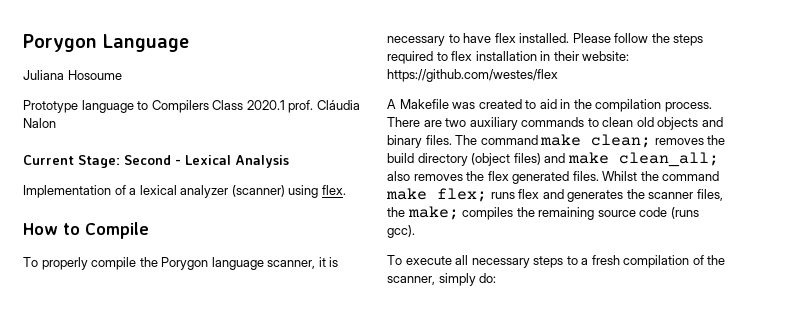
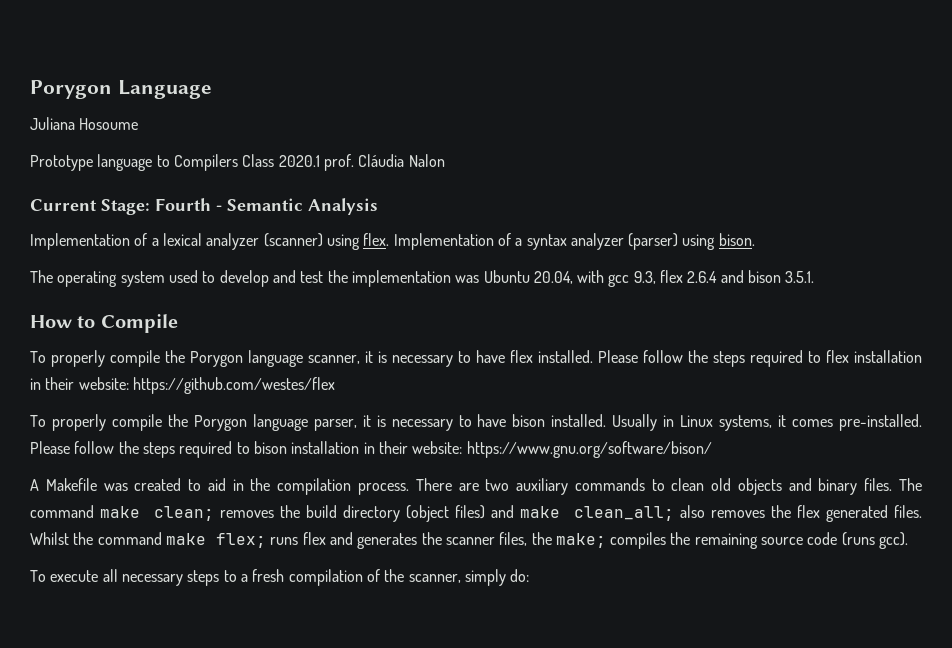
[124,155,231,165] Second - Lexical -> [155,198,303,211] Fourth - Semantic
(346, 190) none -> [393,233,755,250] [30,270,815,287] Implementation of a syntax analyzer (parser) using bison. // The operating system used to develop and test the implementation was Ubuntu 20.04, with gcc 9.3, flex 2.6.4 and bison 3.5.1.
(558, 75) none -> [30,414,922,431] [30,441,713,458] // To properly compile the Porygon language parser, it is necessary to have bison installed. Usually in Linux systems, it comes pre-installed. Please follow the steps required to bison installation in their website: https://www.gnu.org/software/bison/

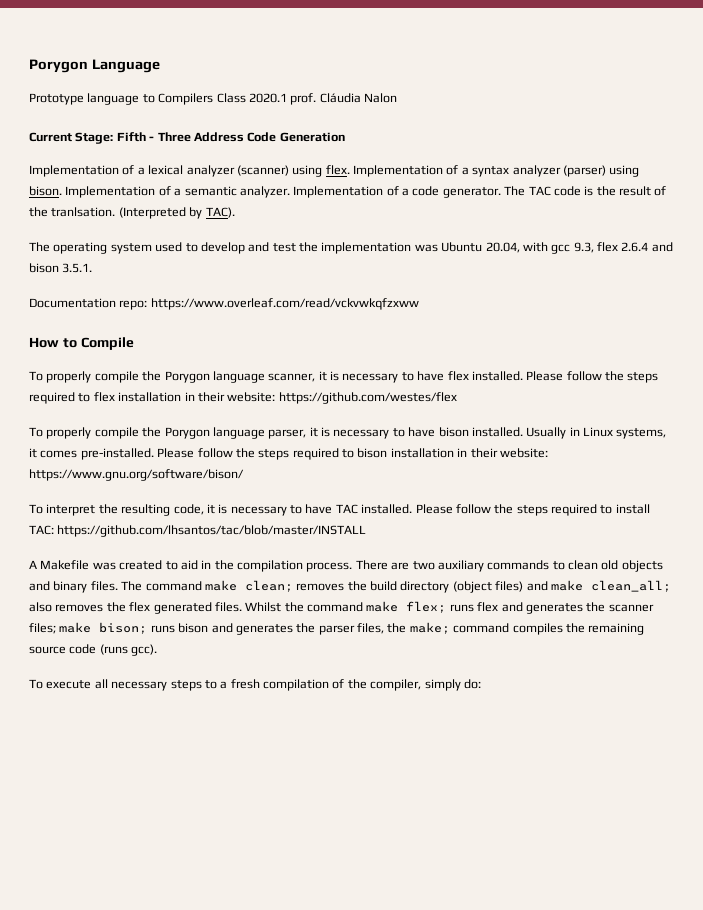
[30,117,139,130] // Juliana Hosoume -> (160, 66) none
[155,198,378,215] Fourth - Semantic Analysis -> [116,132,345,142] Fifth - Three Address Code Generation
(755, 239) none -> [65,186,667,198] [29,207,235,219] Implementation of a semantic analyzer. Implementation of a code generator. The TAC code is the result of the tranlsation. (Interpreted by TAC).
(815, 277) none -> [29,298,419,310] // Documentation repo: https://www.overleaf.com/read/vckvwkqfzxww
(713, 449) none -> [29,504,650,516] [29,525,367,537] // To interpret the resulting code, it is necessary to have TAC installed. Please follow the steps required to install TAC: https://github.com/lhsantos/tac/blob/master/INSTALL
(495, 541) none -> [29,622,355,635] files; make bison; runs bison and generates the parser
(606, 540) none -> [453,623,510,633] command
[408,574,461,583] scanner, -> [370,679,422,691] compiler,

